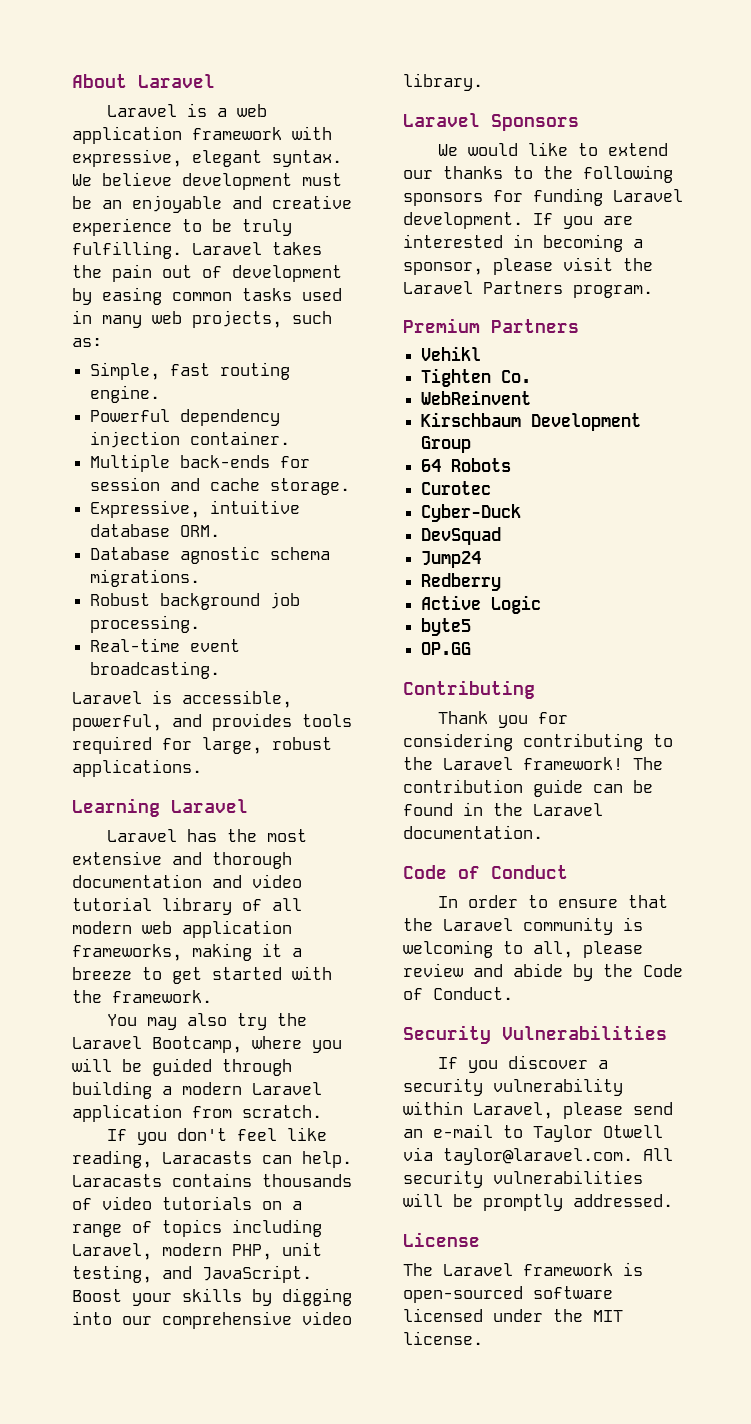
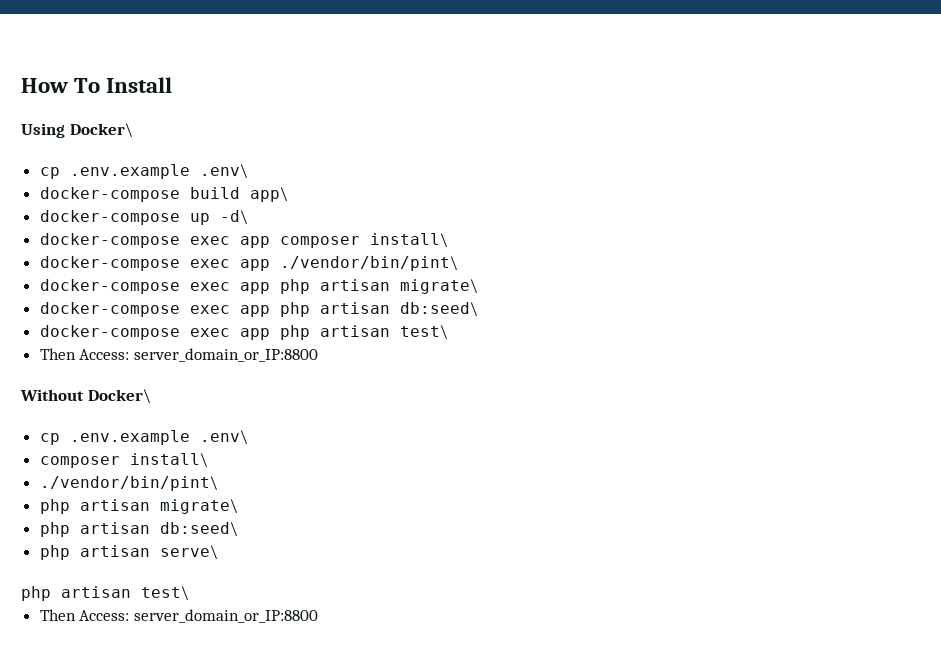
[72,74,215,88] [107,103,268,117] [72,126,332,144] [72,149,342,167] [72,172,342,190] [72,195,352,213] [72,218,292,236] [72,241,322,259] [72,264,342,282] [72,287,342,305] [72,310,332,328] [72,338,102,347] [90,362,291,380] [90,385,161,403] [90,409,281,426] [90,431,291,448] [90,454,311,472] [90,477,351,495] [90,500,301,518] [90,524,221,537] [90,546,331,564] [90,569,201,587] [90,592,301,610] [90,615,201,633] [90,638,241,652] [90,661,221,679] [72,690,292,708] [72,713,352,731] [72,736,332,754] [72,759,202,777] [72,798,248,817] [107,829,308,842] [72,851,292,869] [72,874,302,888] [72,897,302,915] [72,920,292,938] [72,943,302,961] [72,966,332,984] [72,990,212,1003] [107,1013,308,1030] [72,1036,342,1053] [72,1058,292,1076] [72,1081,322,1099] [72,1104,322,1122] [107,1127,328,1145] [72,1150,352,1168] [72,1173,352,1187] [72,1196,302,1210] [72,1219,322,1237] [72,1242,322,1260] [72,1265,312,1283] [72,1288,352,1306] [72,1311,352,1329] [403,73,483,91] [403,113,579,131] [438,142,669,156] [403,165,673,183] [403,188,683,206] [403,212,633,229] [403,234,643,252] [403,257,653,275] [403,281,653,298] [403,318,579,333] [421,346,482,361] [421,368,532,387] [421,390,532,405] [421,412,642,431] [421,436,472,453] [421,458,512,472] [421,481,492,495] [421,504,522,522] [421,527,502,545] [421,551,482,568] [421,573,502,591] [421,595,542,614] [421,618,472,636] [421,642,472,655] [403,680,535,699] [438,711,569,728] [403,733,673,751] [403,757,663,770] [403,779,653,797] [403,802,603,816] [403,825,543,839] [403,865,568,879] [438,895,669,908] [403,917,643,935] [403,940,643,958] [403,963,683,981] [403,987,513,1000] [403,1025,667,1044] [438,1055,609,1073] [403,1078,623,1096] [403,1101,673,1119] [403,1124,663,1142] [403,1147,673,1165] [403,1170,643,1188] [403,1193,673,1211] [403,1232,480,1247] [403,1262,643,1276] [403,1286,613,1303] [403,1308,623,1322] [403,1331,483,1345] About Laravel // Laravel is a web application framework with expressive, elegant syntax. We believe development must be an enjoyable and creative experience to be truly fulfilling. Laravel takes the pain out of development by easing common tasks used in many web projects, such as: // Simple, fast routing engine. // Powerful dependency injection container. // Multiple back-ends for session and cache storage. // Expressive, intuitive database ORM. // Database agnostic schema migrations. // Robust background job processing. // Real-time event broadcasting. // Laravel is accessible, powerful, and provides tools required for large, robust applications. // Learning Laravel // Laravel has the most extensive and thorough documentation and video tutorial library of all modern web application frameworks, making it a breeze to get started with the framework. // You may also try the Laravel Bootcamp, where you will be guided through building a modern Laravel application from scratch. // If you don't feel like reading, Laracasts can help. Laracasts contains thousands of video tutorials on a range of topics including Laravel, modern PHP, unit testing, and JavaScript. Boost your skills by digging into our comprehensive video library. // Laravel Sponsors // We would like to extend our thanks to the following sponsors for funding Laravel development. If you are interested in becoming a sponsor, please visit the Laravel Partners program. // Premium Partners // Vehikl // Tighten Co. // WebReinvent // Kirschbaum Development Group // 64 Robots // Curotec // Cyber-Duck // DevSquad // Jump24 // Redberry // Active Logic // byte5 // OP.GG // Contributing // Thank you for considering contributing to the Laravel framework! The contribution guide can be found in the Laravel documentation. // Code of Conduct // In order to ensure that the Laravel community is welcoming to all, please review and abide by the Code of Conduct. // Security Vulnerabilities // If you discover a security vulnerability within Laravel, please send an e-mail to Taylor Otwell via taylor@laravel.com. All security vulnerabilities will be promptly addressed. // License // The Laravel framework is open-sourced software licensed under the MIT license. -> [21,77,173,93] [21,123,133,138] [39,164,248,179] [39,187,288,202] [39,210,248,225] [39,233,448,248] [39,256,458,271] [39,279,478,294] [39,302,478,317] [39,325,448,340] [39,348,318,362] [20,389,151,404] [39,430,248,445] [39,453,208,468] [39,476,218,491] [39,499,238,514] [39,522,238,537] [39,545,218,560] [21,586,189,601] [39,609,318,623] How To Install // Using Docker\ // cp .env.example .env\ // docker-compose build app\ // docker-compose up -d\ // docker-compose exec app composer install\ // docker-compose exec app ./vendor/bin/pint\ // docker-compose exec app php artisan migrate\ // docker-compose exec app php artisan db:seed\ // docker-compose exec app php artisan test\ // Then Access: server_domain_or_IP:8800 // Without Docker\ // cp .env.example .env\ // composer install\ // ./vendor/bin/pint\ // php artisan migrate\ // php artisan db:seed\ // php artisan serve\ // php artisan test\ // Then Access: server_domain_or_IP:8800

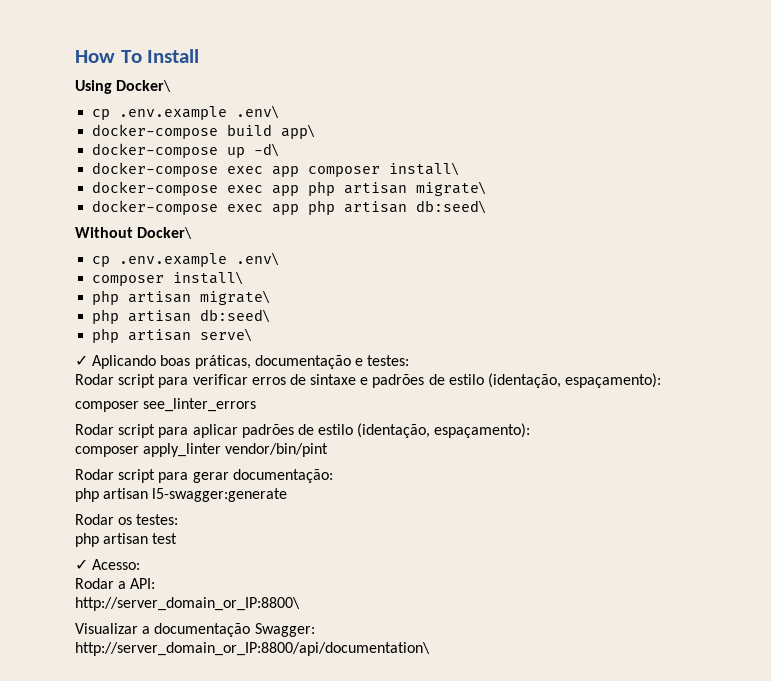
[39,256,458,271] // docker-compose exec app ./vendor/bin/pint\ -> (460, 169) none
[39,325,448,340] [39,348,318,362] // docker-compose exec app php artisan test\ // Then Access: server_domain_or_IP:8800 -> (487, 206) none
[39,476,218,491] // ./vendor/bin/pint\ -> (244, 278) none
[21,586,189,601] [39,609,318,623] php artisan test\ // Then Access: server_domain_or_IP:8800 -> [75,355,410,369] [75,373,662,388] [75,398,257,412] [75,423,531,438] [75,443,329,457] [75,469,333,483] [75,488,288,502] [75,514,179,525] [75,533,178,547] [75,559,141,570] [75,578,156,589] [75,597,300,611] [75,623,315,637] [75,642,430,656] ✓ Aplicando boas práticas, documentação e testes: // Rodar script para verificar erros de sintaxe e padrões de estilo (identação, espaçamento): // composer see_linter_errors // Rodar script para aplicar padrões de estilo (identação, espaçamento): // composer apply_linter vendor/bin/pint // Rodar script para gerar documentação: // php artisan l5-swagger:generate // Rodar os testes: // php artisan test // ✓ Acesso: // Rodar a API: // http://server_domain_or_IP:8800\ // Visualizar a documentação Swagger: // http://server_domain_or_IP:8800/api/documentation\

